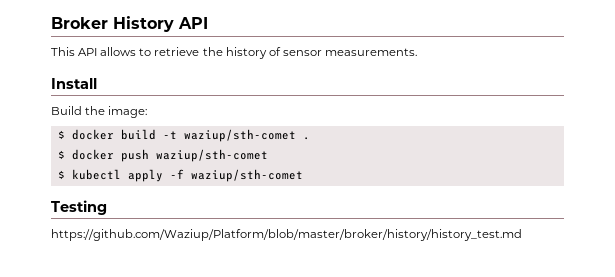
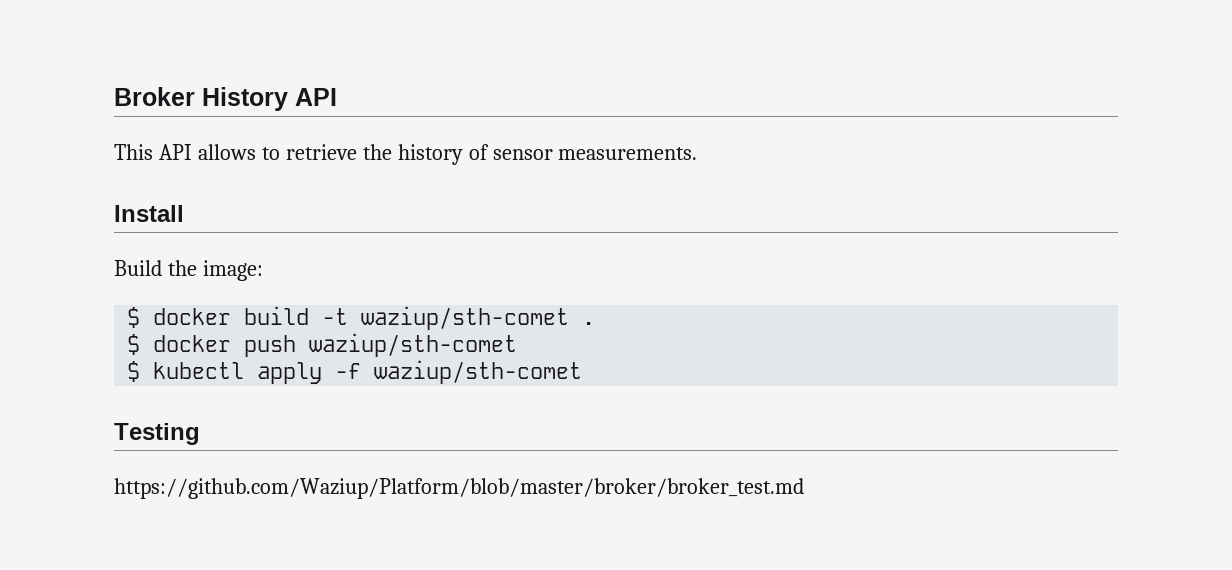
[51,229,522,241] https://github.com/Waziup/Platform/blob/master/broker/history/history_test.md -> [114,478,804,499] https://github.com/Waziup/Platform/blob/master/broker/broker_test.md

